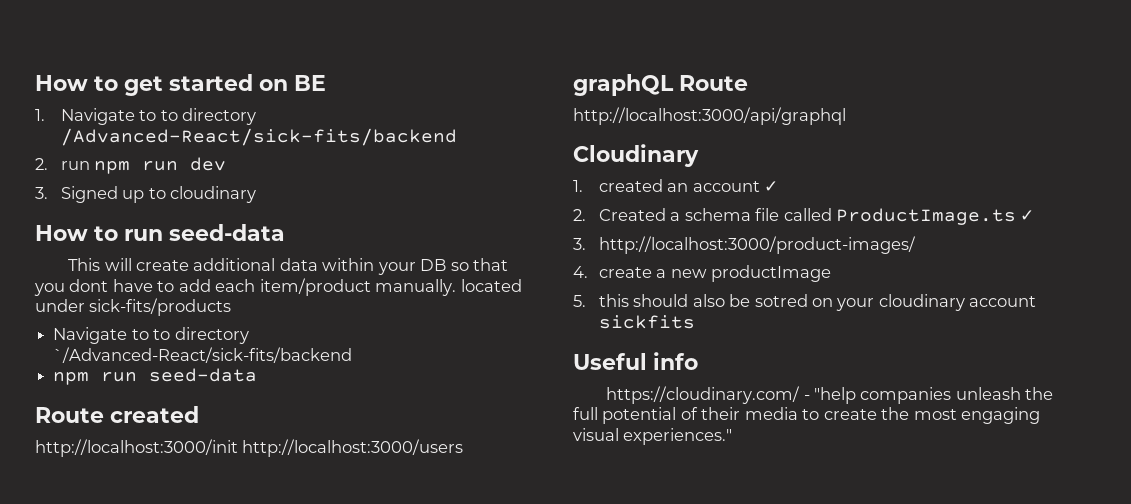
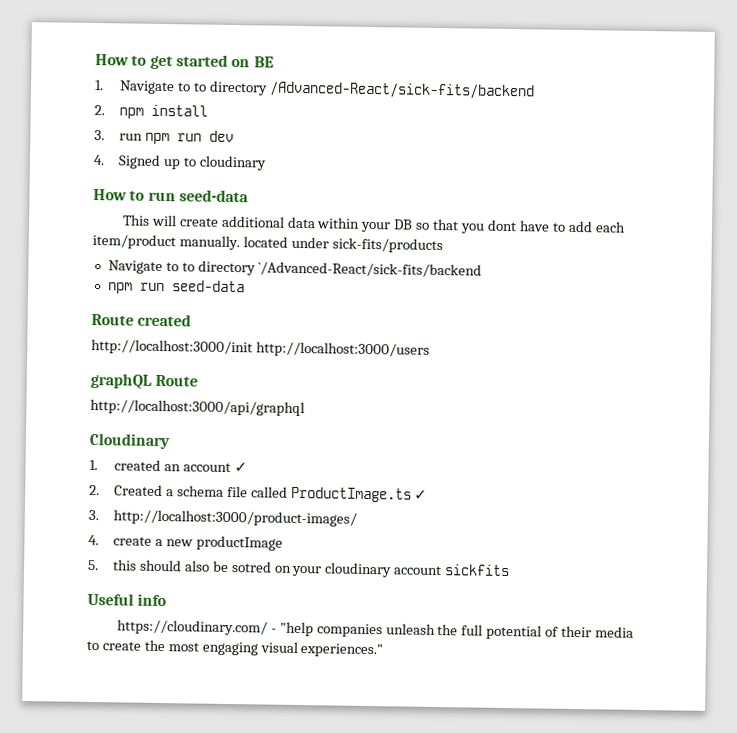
(48, 164) none -> [118,104,208,119] [94,130,105,141] npm install // 3.
[35,187,48,199] 3. -> [93,155,105,166] 4.

